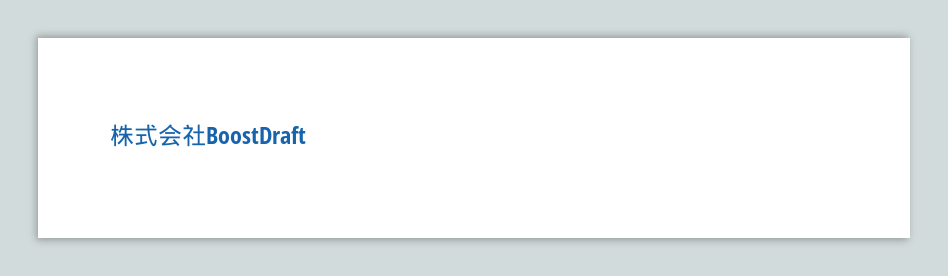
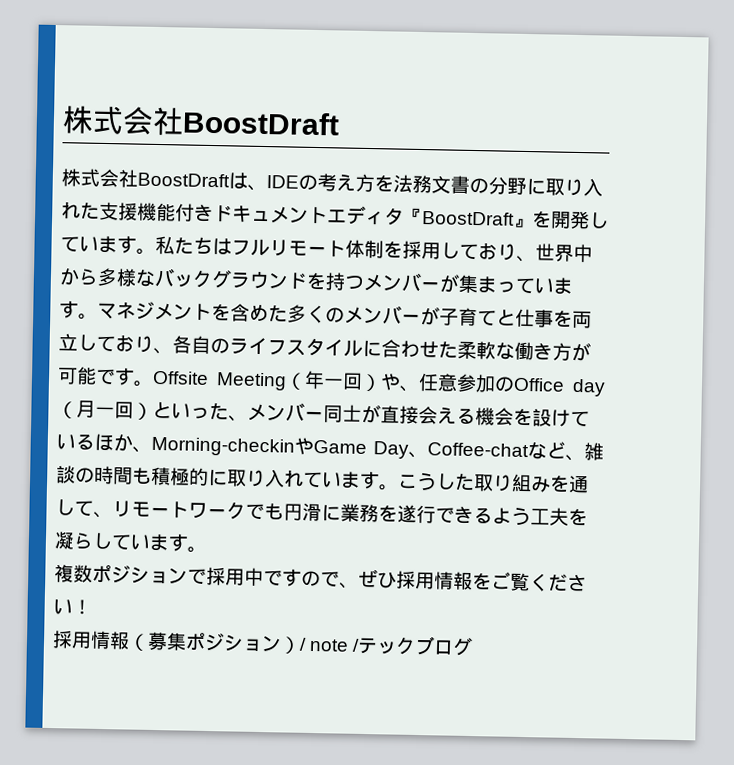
[110,124,306,147] 株式会社BoostDraft -> [62,105,340,136] [61,168,603,197] [61,201,609,230] [60,235,593,263] [59,267,574,295] [59,300,592,329] [58,333,591,362] [57,366,606,397] [57,400,590,427] [56,433,604,462] [56,465,589,494] [55,499,588,526] [54,531,207,553] [54,564,587,592] [53,599,92,615] [52,630,474,657] 株式会社BoostDraft // 株式会社BoostDraftは、IDEの考え方を法務文書の分野に取り入れた支援機能付きドキュメントエディタ『BoostDraft』を開発しています。私たちはフルリモート体制を採用しており、世界中から多様なバックグラウンドを持つメンバーが集まっています。マネジメントを含めた多くのメンバーが子育てと仕事を両立しており、各自のライフスタイルに合わせた柔軟な働き方が可能です。Offsite Meeting（年一回）や、任意参加のOffice day（月一回）といった、メンバー同士が直接会える機会を設けているほか、Morning-checkinやGame Day、Coffee-chatなど、雑談の時間も積極的に取り入れています。こうした取り組みを通して、リモートワークでも円滑に業務を遂行できるよう工夫を凝らしています。 // 複数ポジションで採用中ですので、ぜひ採用情報をご覧ください！ // 採用情報（募集ポジション）/ note /テックブログ

